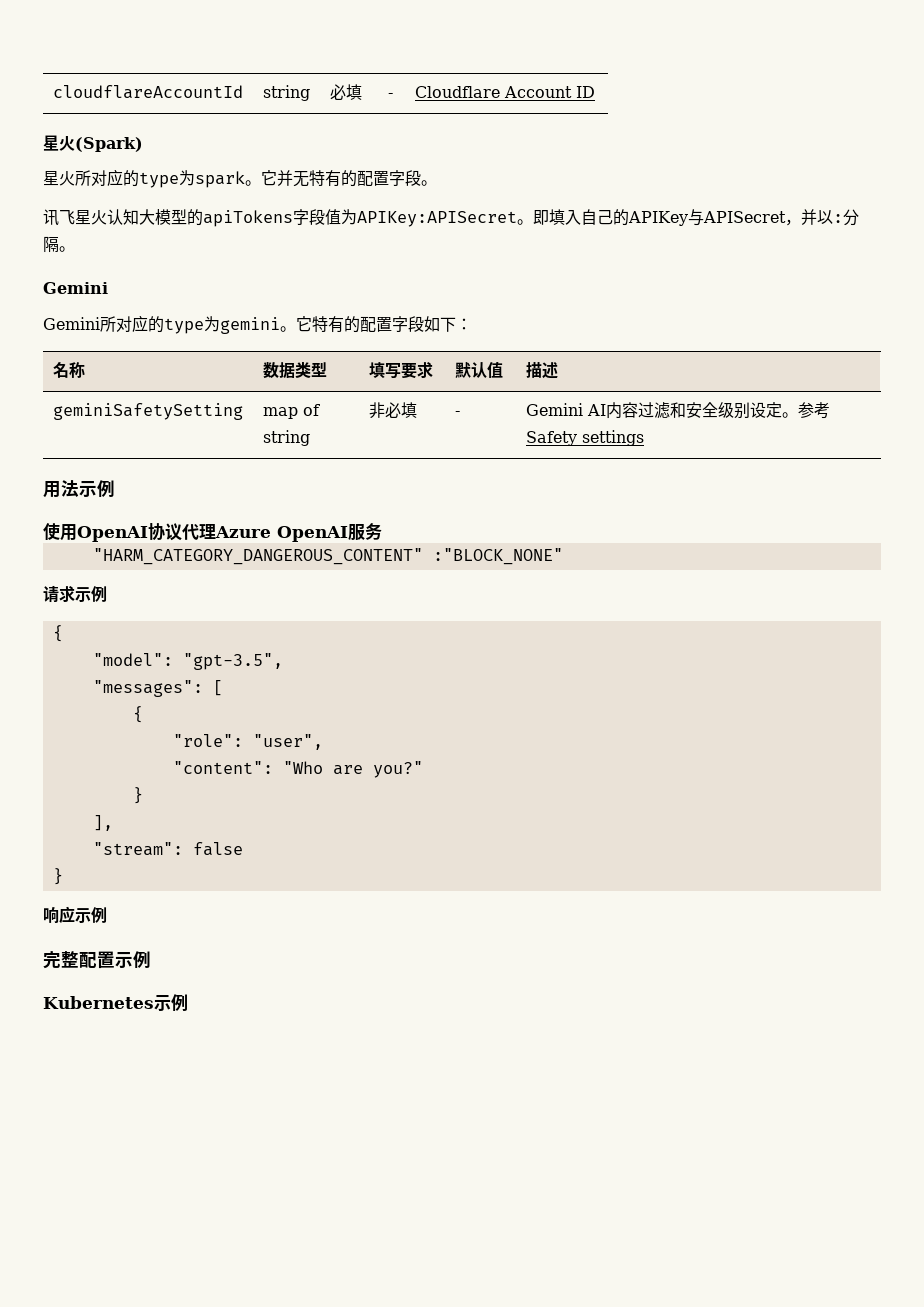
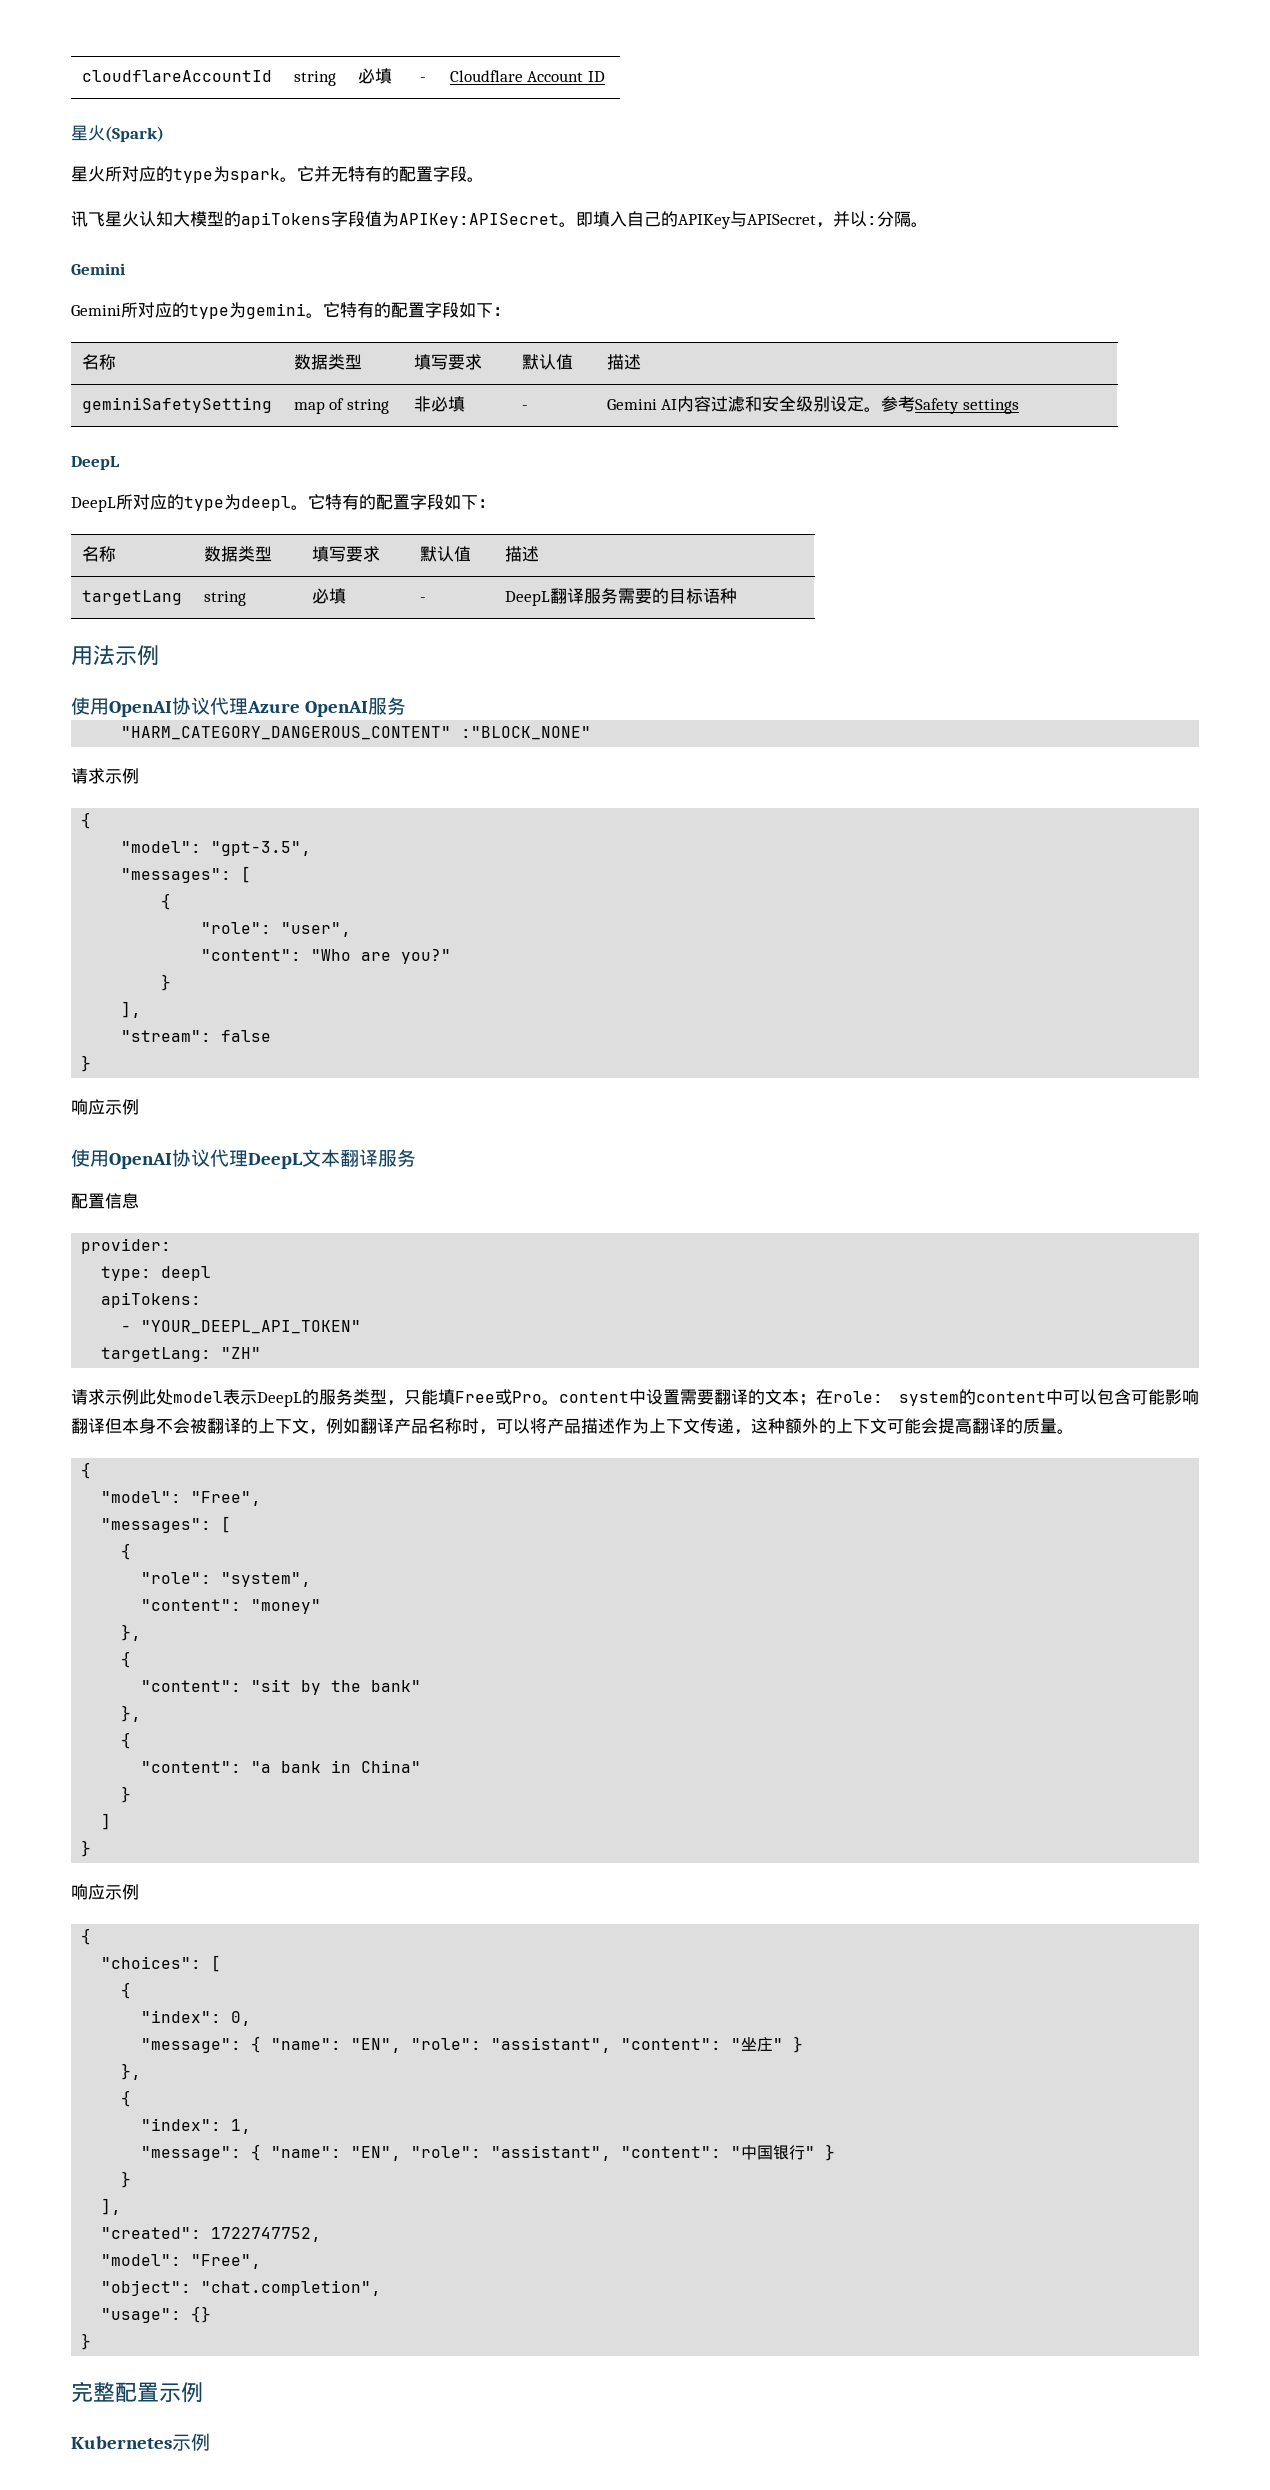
(644, 438) none -> [71,456,120,470] [71,494,495,512] [81,546,116,562] [203,546,272,562] [311,546,380,562] [419,546,471,562] [504,546,539,562] [81,590,182,605] [203,591,246,606] [311,588,346,604] [419,597,426,602] [504,588,737,606] // DeepL // DeepL所对应的type为deepl。它特有的配置字段如下： // 名称 | 数据类型 | 填写要求 | 默认值 | 描述 // targetLang | string | 必填 | - | DeepL翻译服务需要的目标语种
(107, 915) none -> [71,1149,416,1169] [71,1193,139,1209] [81,1238,172,1254] [101,1266,212,1281] [101,1292,202,1308] [121,1320,362,1334] [101,1347,262,1362] [71,1389,1199,1407] [71,1418,1074,1435] [81,1462,92,1479] [101,1491,262,1506] [101,1516,232,1533] [121,1543,132,1560] [141,1572,312,1587] [141,1599,322,1614] [121,1624,142,1641] [121,1651,132,1668] [141,1679,422,1695] [121,1705,142,1722] [121,1732,132,1749] [141,1760,422,1773] [121,1786,132,1803] [101,1813,112,1830] [81,1840,92,1857] [71,1884,139,1900] [81,1928,92,1945] [101,1955,222,1972] [121,1982,132,1999] [141,2010,252,2026] [141,2036,804,2053] [121,2063,142,2080] [121,2090,132,2107] [141,2118,252,2134] [141,2144,836,2161] [121,2171,132,2188] [101,2198,122,2215] [101,2227,322,2242] [101,2254,262,2269] [101,2280,382,2296] [101,2306,212,2323] [81,2333,92,2350] // 使用OpenAI协议代理DeepL文本翻译服务 // 配置信息 // provider: // type: deepl // apiTokens: // - "YOUR_DEEPL_API_TOKEN" // targetLang: "ZH" // 请求示例此处model表示DeepL的服务类型，只能填Free或Pro。content中设置需要翻译的文本；在role: system的content中可以包含可能影响翻译但本身不会被翻译的上下文，例如翻译产品名称时，可以将产品描述作为上下文传递，这种额外的上下文可能会提高翻译的质量。 // { // "model": "Free", // "messages": [ // { // "role": "system", // "content": "money" // }, // { // "content": "sit by the bank" // }, // { // "content": "a bank in China" // } // ] // } // 响应示例 // { // "choices": [ // { // "index": 0, // "message": { "name": "EN", "role": "assistant", "content": "坐庄" } // }, // { // "index": 1, // "message": { "name": "EN", "role": "assistant", "content": "中国银行" } // } // ], // "created": 1722747752, // "model": "Free", // "object": "chat.completion", // "usage": {} // }

